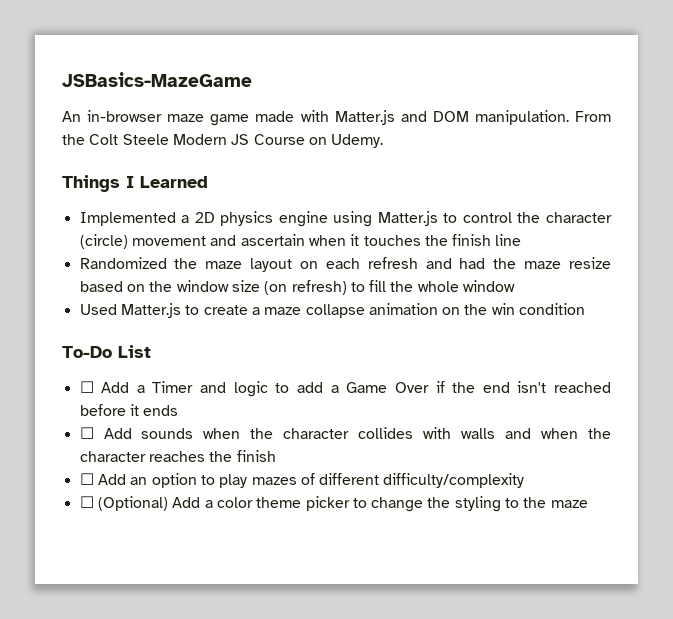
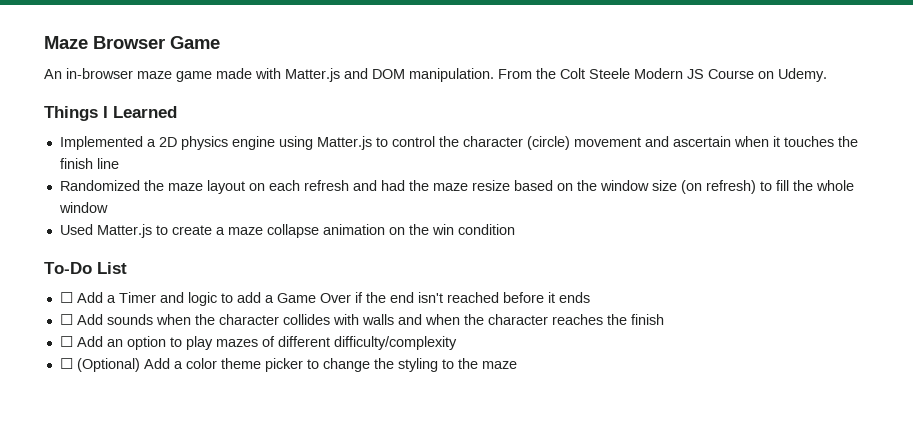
[62,72,252,87] JSBasics-MazeGame -> [44,36,220,49] Maze Browser Game

